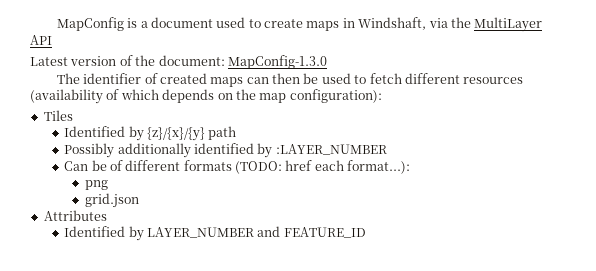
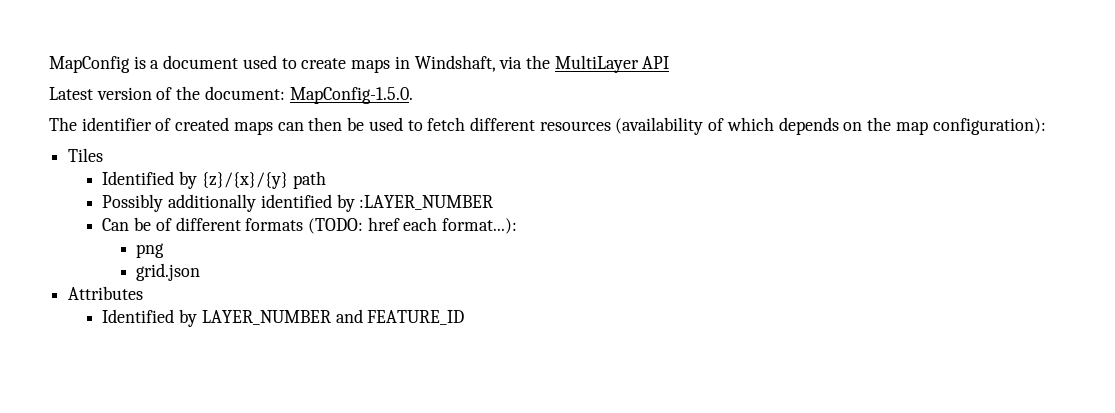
[227,55,327,69] MapConfig-1.3.0 -> [289,87,413,104] MapConfig-1.5.0.

